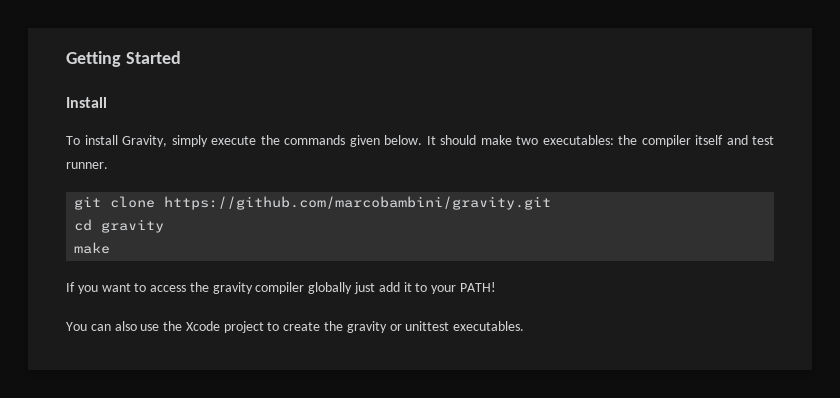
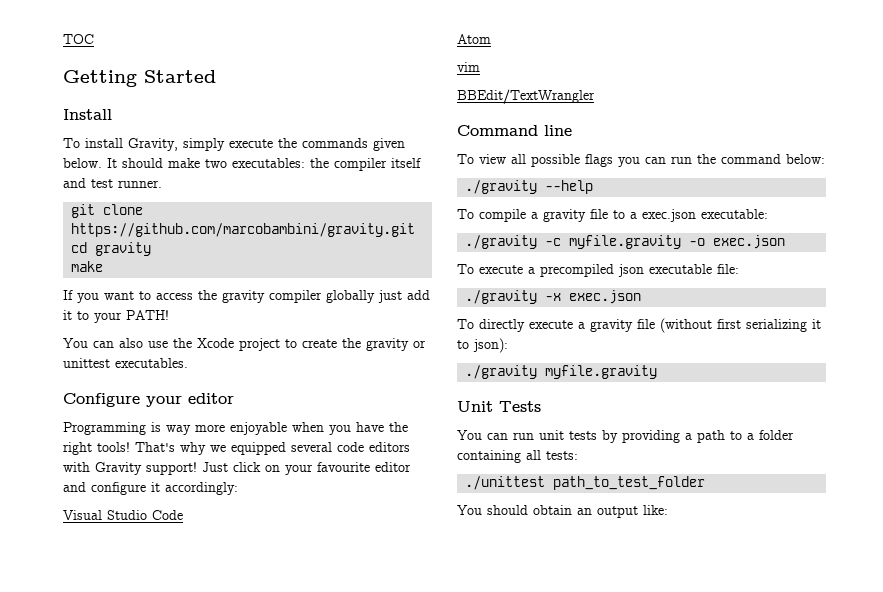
(66, 59) none -> [63,34,94,44] TOC //
(525, 326) none -> [63,393,234,407] [63,422,408,435] [63,442,410,455] [63,462,411,475] [63,482,238,495] [63,510,183,520] [457,34,491,44] [457,62,480,72] [457,89,595,104] [457,125,572,136] [457,154,825,167] [465,180,594,194] [457,209,768,222] [465,235,786,249] [457,264,739,277] [465,290,642,304] [457,318,821,333] [457,338,508,353] [465,365,658,379] [457,401,541,412] [457,430,794,443] [457,450,578,463] [465,476,706,490] [457,505,668,518] // Configure your editor // Programming is way more enjoyable when you have the right tools! That's why we equipped several code editors with Gravity support! Just click on your favourite editor and configure it accordingly: // Visual Studio Code // Atom // vim // BBEdit/TextWrangler // Command line // To view all possible flags you can run the command below: // ./gravity --help // To compile a gravity file to a exec.json executable: // ./gravity -c myfile.gravity -o exec.json // To execute a precompiled json executable file: // ./gravity -x exec.json // To directly execute a gravity file (without first serializing it to json): // ./gravity myfile.gravity // Unit Tests // You can run unit tests by providing a path to a folder containing all tests: // ./unittest path_to_test_folder // You should obtain an output like:

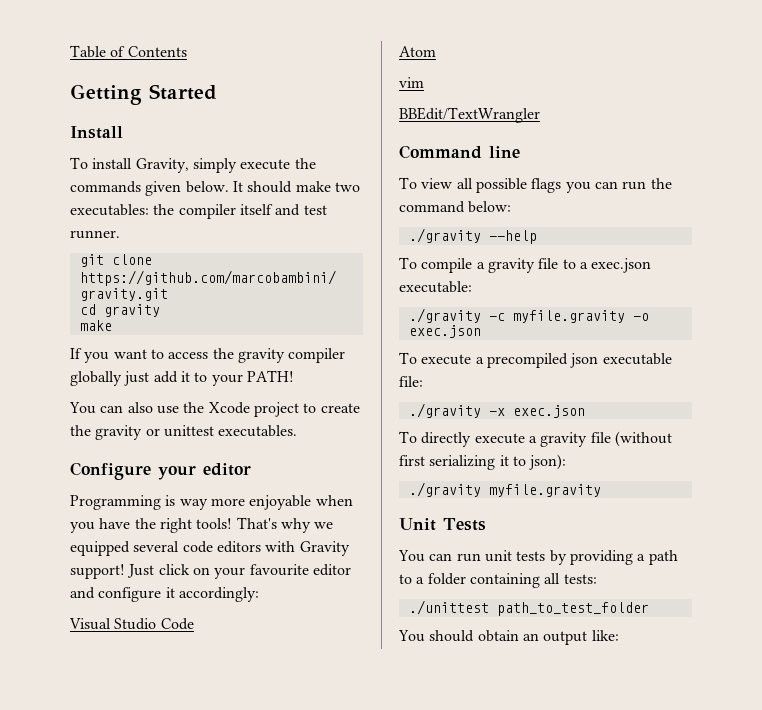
[63,34,94,44] TOC -> [70,45,187,58] Table of Contents

